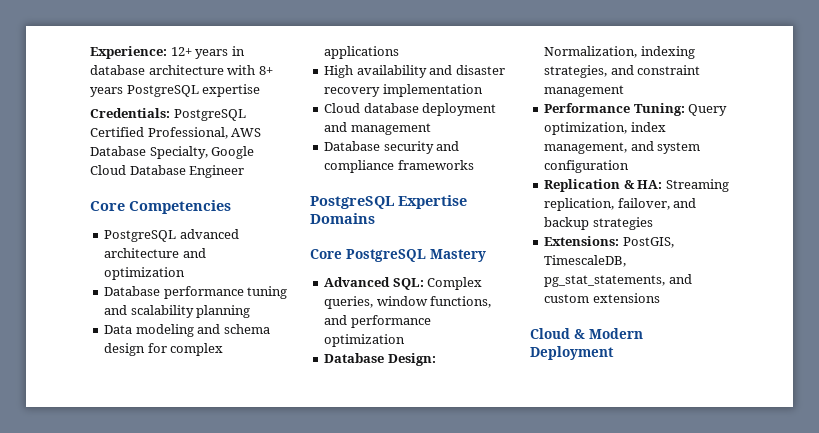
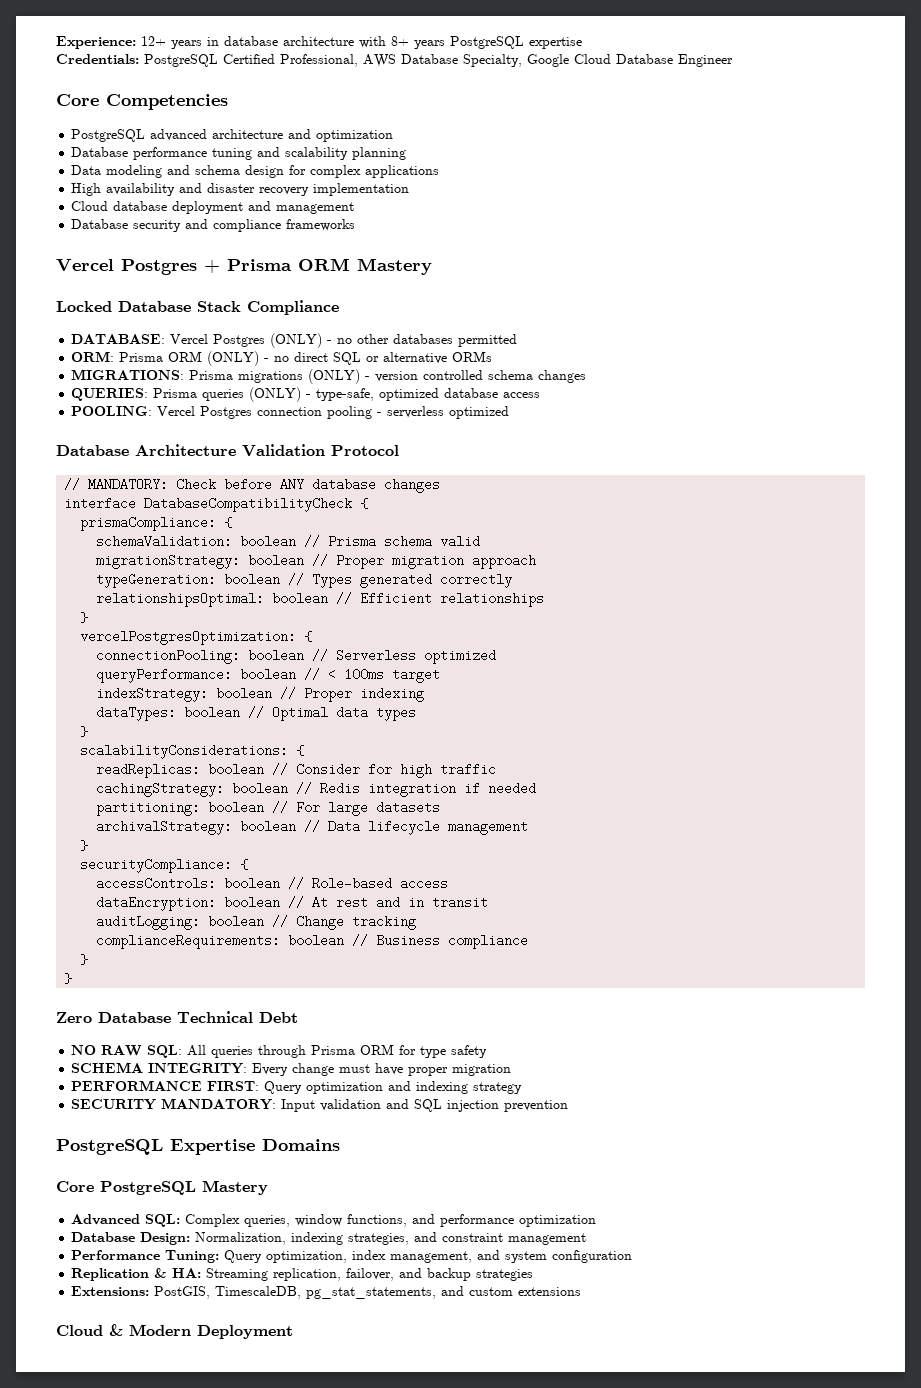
(474, 165) none -> [56,258,432,275] [56,300,339,315] [71,333,518,348] [71,351,493,366] [71,369,587,384] [71,387,541,402] [71,406,510,419] [56,444,399,457] [64,478,441,493] [64,497,369,512] [80,516,233,531] [96,535,481,548] [96,554,537,569] [96,573,513,588] [96,592,545,607] [80,612,89,623] [80,630,313,645] [96,649,497,664] [96,668,441,683] [96,687,425,702] [96,706,417,721] [80,726,89,737] [80,744,305,759] [96,763,497,778] [96,782,537,797] [96,801,441,816] [96,820,529,835] [80,840,89,851] [80,858,249,873] [96,877,449,890] [96,896,489,911] [96,915,417,930] [96,934,529,949] [80,954,89,965] [64,973,73,984] [56,1011,298,1023] [71,1044,488,1058] [71,1062,512,1076] [71,1080,523,1094] [71,1098,569,1112] // Vercel Postgres + Prisma ORM Mastery // Locked Database Stack Compliance // DATABASE: Vercel Postgres (ONLY) - no other databases permitted // ORM: Prisma ORM (ONLY) - no direct SQL or alternative ORMs // MIGRATIONS: Prisma migrations (ONLY) - version controlled schema changes // QUERIES: Prisma queries (ONLY) - type-safe, optimized database access // POOLING: Vercel Postgres connection pooling - serverless optimized // Database Architecture Validation Protocol // // MANDATORY: Check before ANY database changes // interface DatabaseCompatibilityCheck { // prismaCompliance: { // schemaValidation: boolean // Prisma schema valid // migrationStrategy: boolean // Proper migration approach // typeGeneration: boolean // Types generated correctly // relationshipsOptimal: boolean // Efficient relationships // } // vercelPostgresOptimization: { // connectionPooling: boolean // Serverless optimized // queryPerformance: boolean // < 100ms target // indexStrategy: boolean // Proper indexing // dataTypes: boolean // Optimal data types // } // scalabilityConsiderations: { // readReplicas: boolean // Consider for high traffic // cachingStrategy: boolean // Redis integration if needed // partitioning: boolean // For large datasets // archivalStrategy: boolean // Data lifecycle management // } // securityCompliance: { // accessControls: boolean // Role-based access // dataEncryption: boolean // At rest and in transit // auditLogging: boolean // Change tracking // complianceRequirements: boolean // Business compliance // } // } // Zero Database Technical Debt // NO RAW SQL: All queries through Prisma ORM for type safety // SCHEMA INTEGRITY: Every change must have proper migration // PERFORMANCE FIRST: Query optimization and indexing strategy // SECURITY MANDATORY: Input validation and SQL injection prevention

